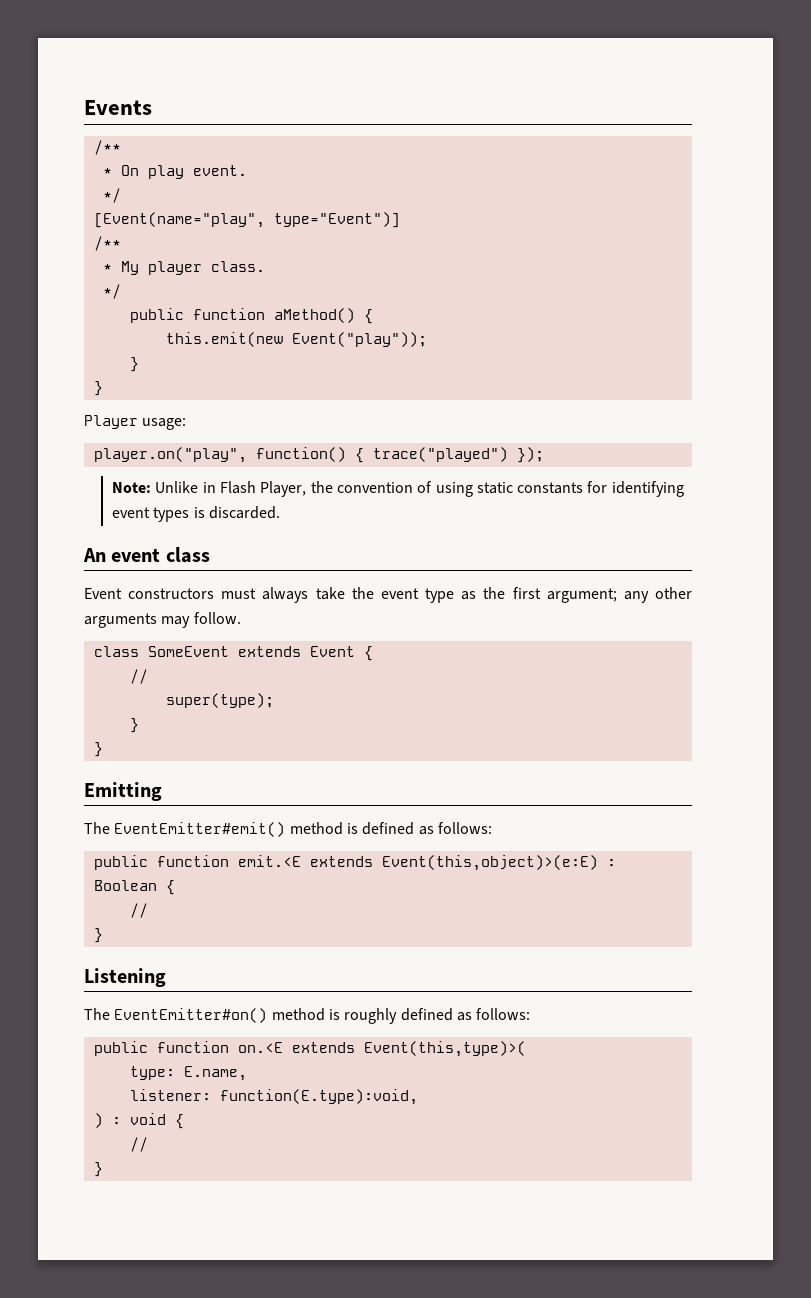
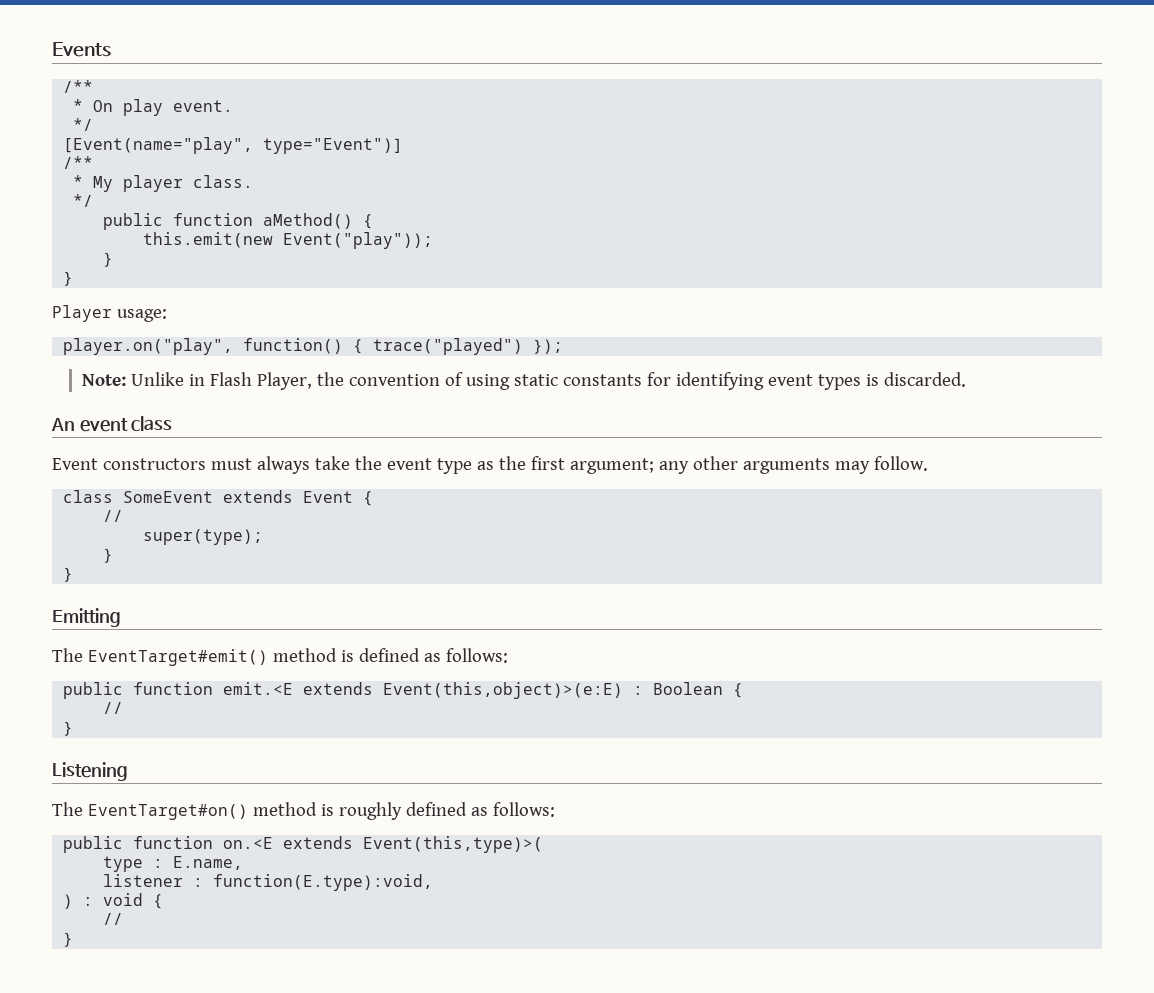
[114,822,286,837] EventEmitter#emit() -> [87,649,268,666] EventTarget#emit()
[114,1008,268,1023] EventEmitter#on() -> [87,804,248,820] EventTarget#on()
[129,1066,175,1080] type: -> [103,856,164,872] type :
[129,1089,211,1101] listener: -> [103,874,204,887] listener :

